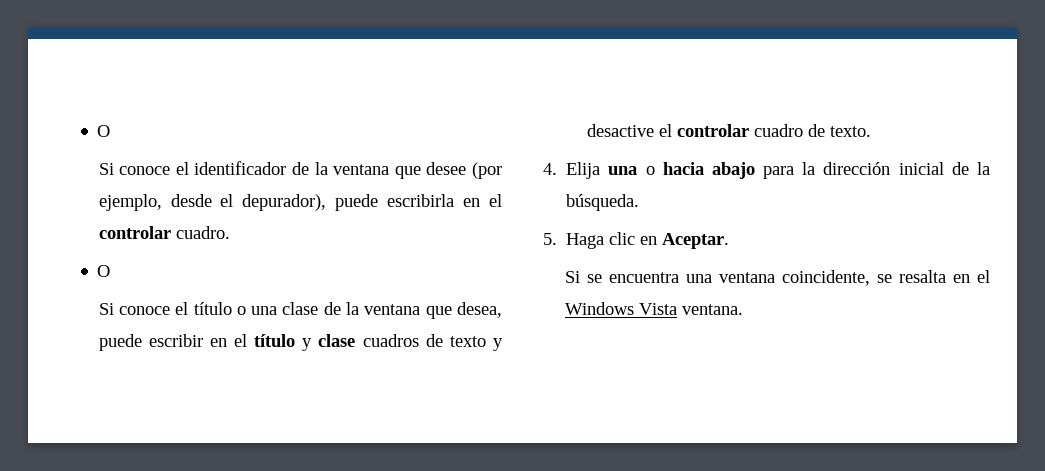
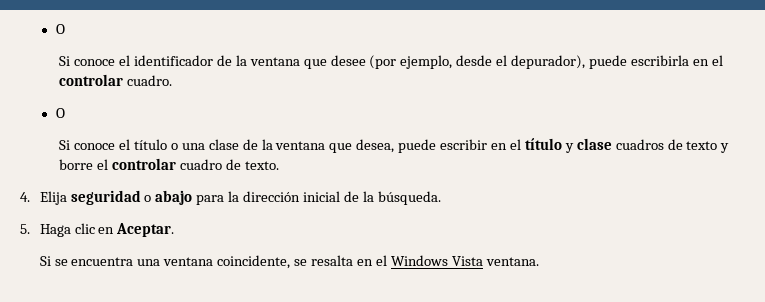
[586,124,654,137] desactive -> [59,159,94,170] borre
[608,162,704,175] una o hacia -> [70,190,152,205] seguridad o

